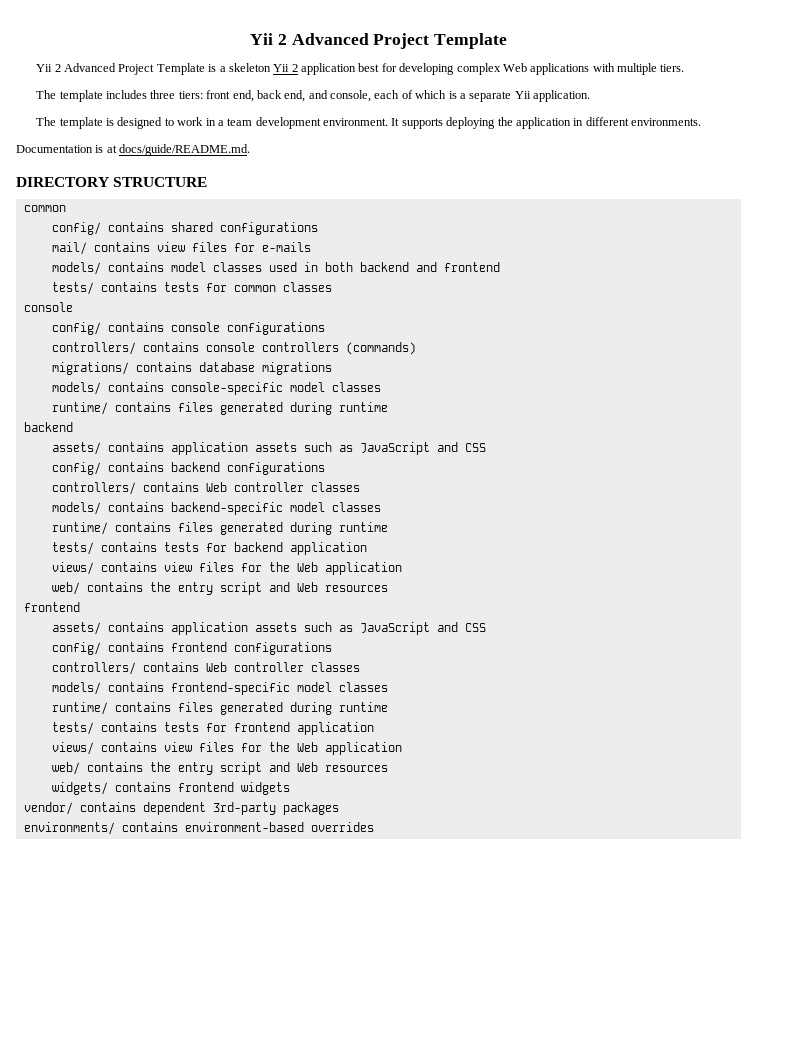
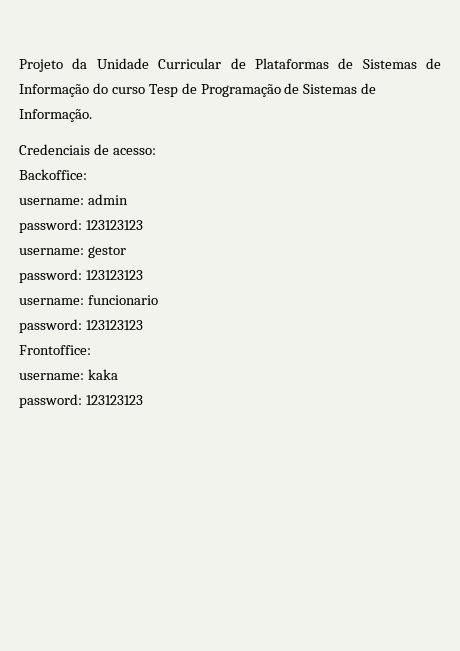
[250,33,507,49] [36,63,685,75] [36,90,591,102] [36,117,702,129] [16,144,251,156] [16,177,208,187] [23,205,66,212] [51,222,318,235] [51,242,311,255] [51,262,500,275] [51,282,332,295] [23,302,73,312] [51,322,325,335] [51,342,416,355] [51,362,332,375] [51,382,381,395] [51,402,388,415] [23,422,73,432] [51,442,486,455] [51,462,325,475] [51,482,360,495] [51,502,381,515] [51,522,388,535] [51,542,367,555] [51,562,402,575] [51,582,388,595] [23,602,80,612] [51,622,486,635] [51,642,332,655] [51,662,360,675] [51,682,388,695] [51,702,388,715] [51,722,374,735] [51,742,402,755] [51,762,388,775] [51,782,290,795] [23,802,339,815] [23,822,374,835] Yii 2 Advanced Project Template // Yii 2 Advanced Project Template is a skeleton Yii 2 application best for developing complex Web applications with multiple tiers. // The template includes three tiers: front end, back end, and console, each of which is a separate Yii application. // The template is designed to work in a team development environment. It supports deploying the application in different environments. // Documentation is at docs/guide/README.md. // DIRECTORY STRUCTURE // common // config/ contains shared configurations // mail/ contains view files for e-mails // models/ contains model classes used in both backend and frontend // tests/ contains tests for common classes // console // config/ contains console configurations // controllers/ contains console controllers (commands) // migrations/ contains database migrations // models/ contains console-specific model classes // runtime/ contains files generated during runtime // backend // assets/ contains application assets such as JavaScript and CSS // config/ contains backend configurations // controllers/ contains Web controller classes // models/ contains backend-specific model classes // runtime/ contains files generated during runtime // tests/ contains tests for backend application // views/ contains view files for the Web application // web/ contains the entry script and Web resources // frontend // assets/ contains application assets such as JavaScript and CSS // config/ contains frontend configurations // controllers/ contains Web controller classes // models/ contains frontend-specific model classes // runtime/ contains files generated during runtime // tests/ contains tests for frontend application // views/ contains view files for the Web application // web/ contains the entry script and Web resources // widgets/ contains frontend widgets // vendor/ contains dependent 3rd-party packages // environments/ contains environment-based overrides -> [19,58,441,72] [19,83,377,97] [19,109,92,122] [19,144,156,155] [19,169,87,180] [19,194,128,205] [19,219,143,233] [19,246,126,258] [19,269,143,283] [19,295,158,305] [19,319,143,333] [19,345,91,355] [19,369,118,380] [19,394,143,408] Projeto da Unidade Curricular de Plataformas de Sistemas de Informação do curso Tesp de Programação de Sistemas de Informação. // Credenciais de acesso: // Backoffice: // username: admin // password: 123123123 // username: gestor // password: 123123123 // username: funcionario // password: 123123123 // Frontoffice: // username: kaka // password: 123123123

